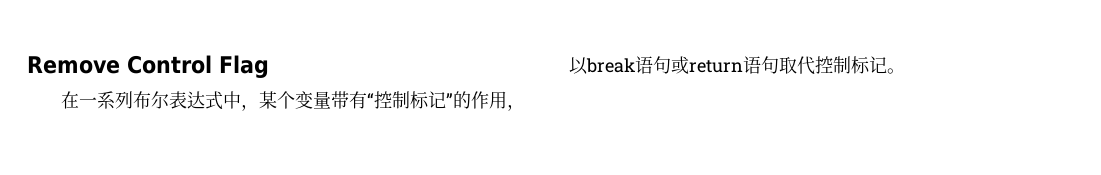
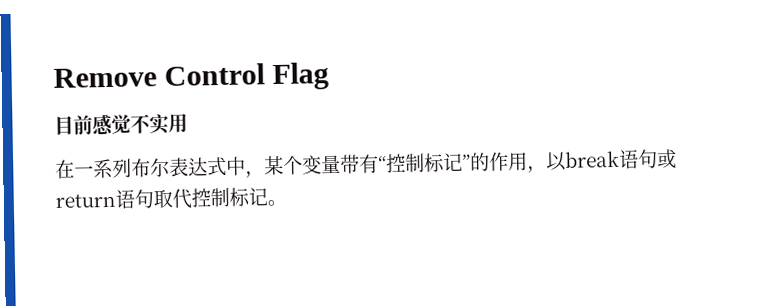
(269, 66) none -> [54,113,188,136] // 目前感觉不实用

